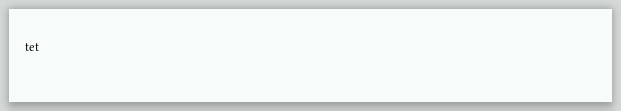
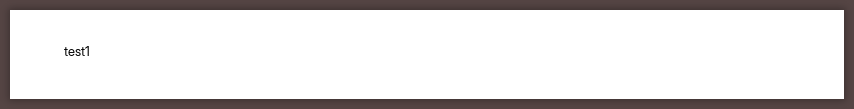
[25,43,39,51] tet -> [64,46,90,56] test1

